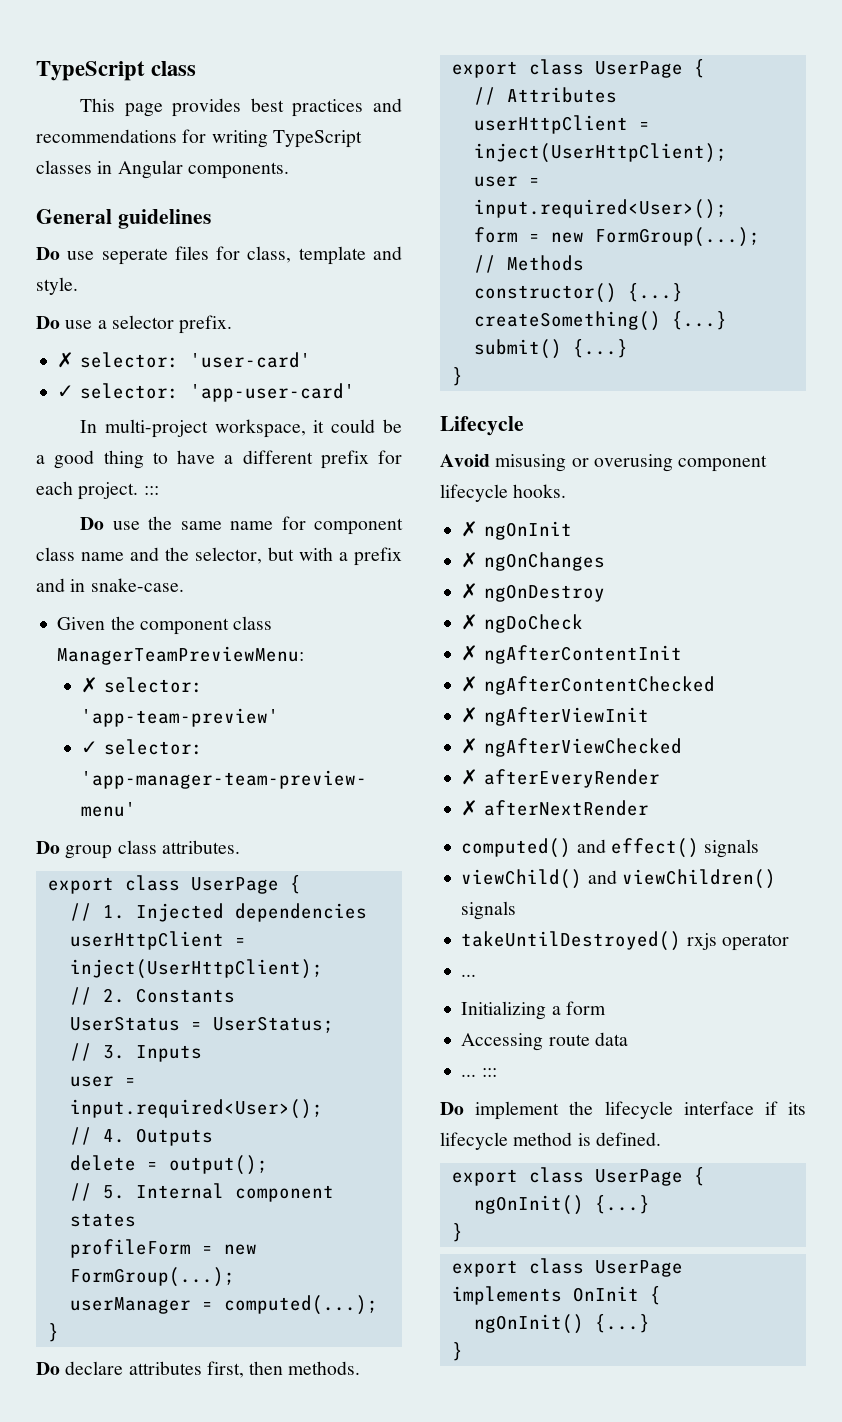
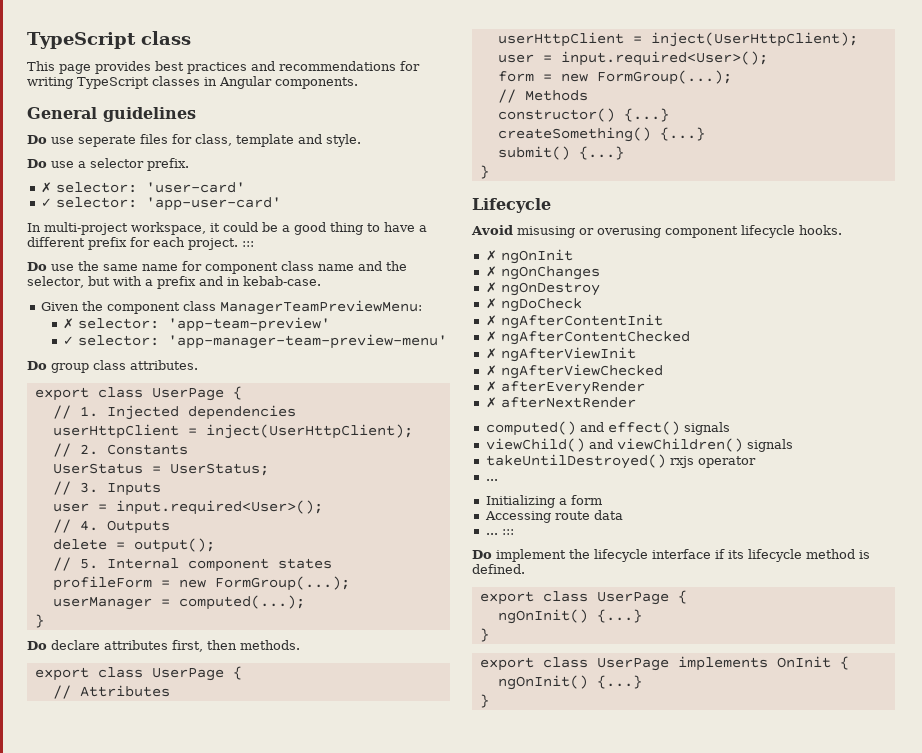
[90,578,184,592] snake-case. -> [242,276,321,286] kebab-case.

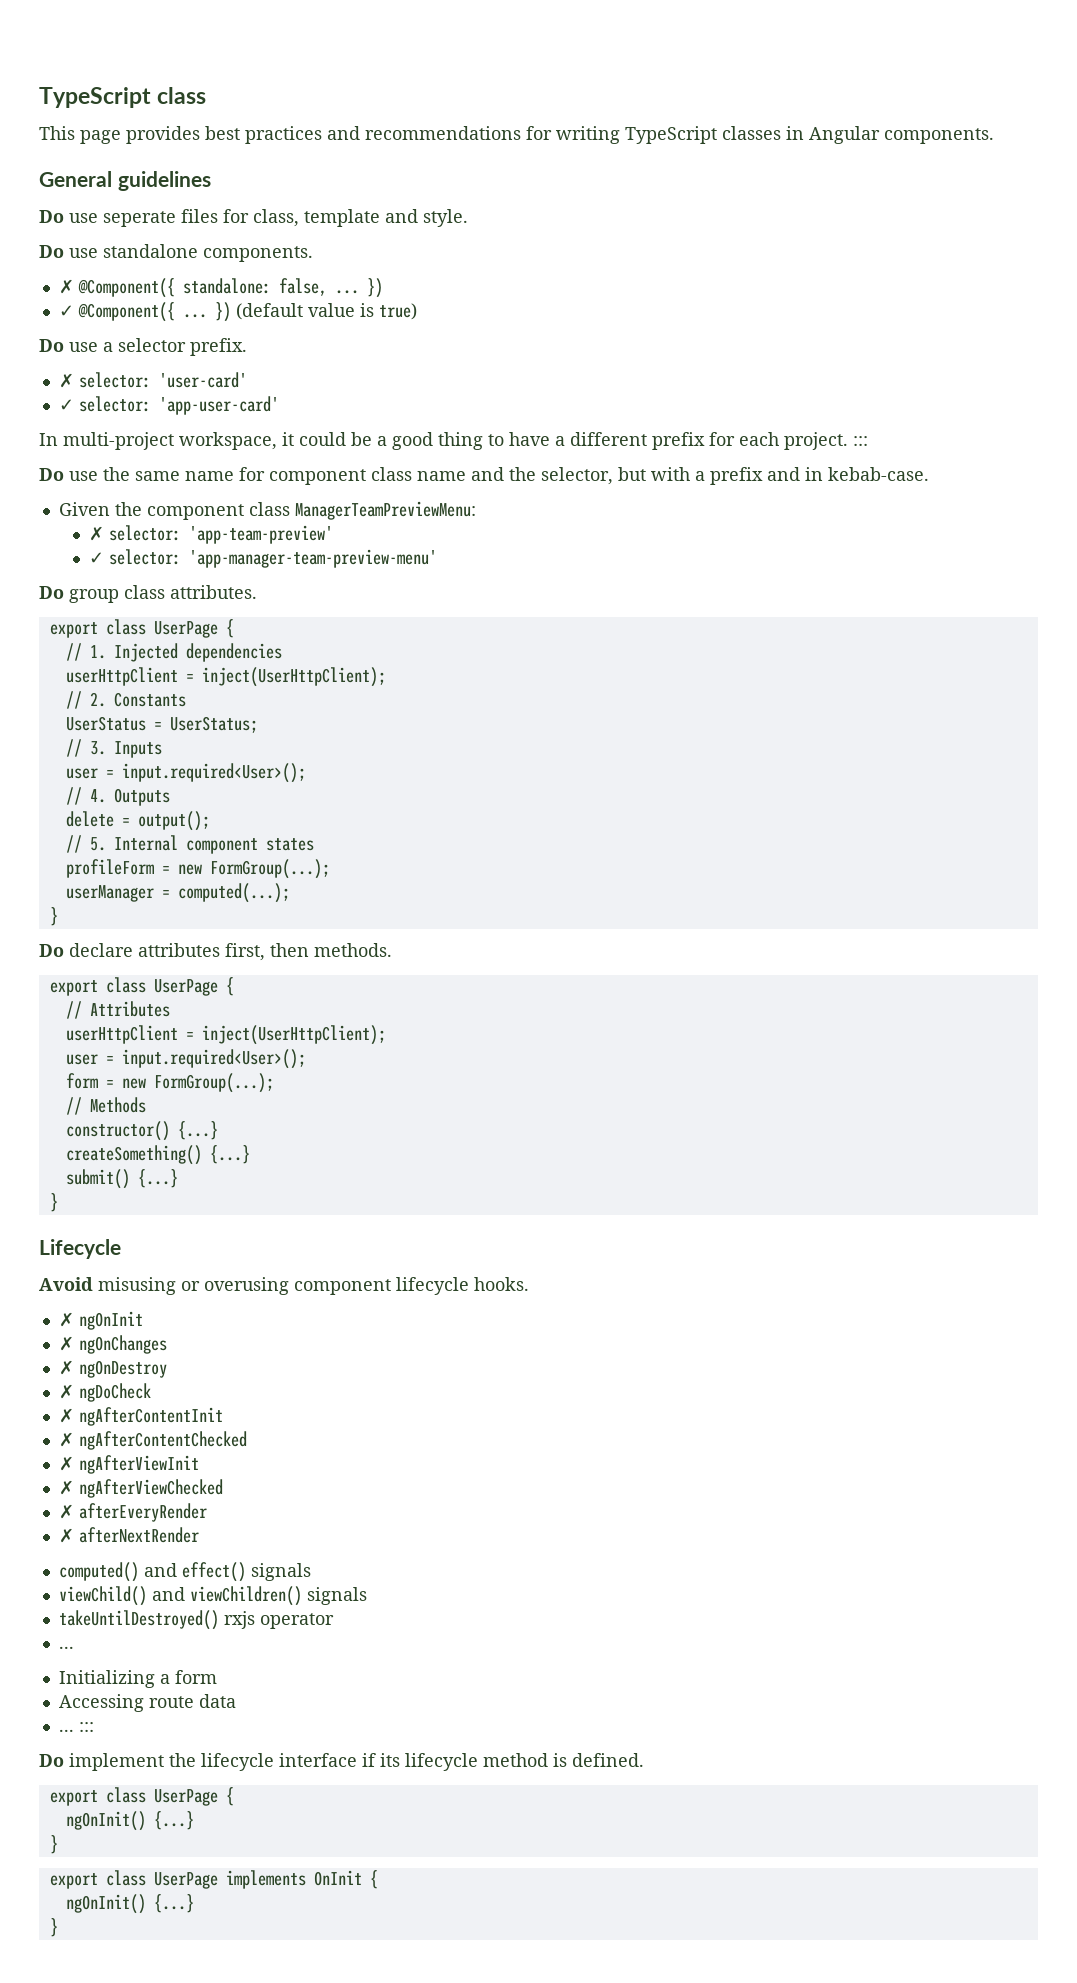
(361, 140) none -> [39,244,313,262] [58,278,383,298] [58,302,417,322] // Do use standalone components. // ✗ @Component({ standalone: false, ... }) // ✓ @Component({ ... }) (default value is true)

